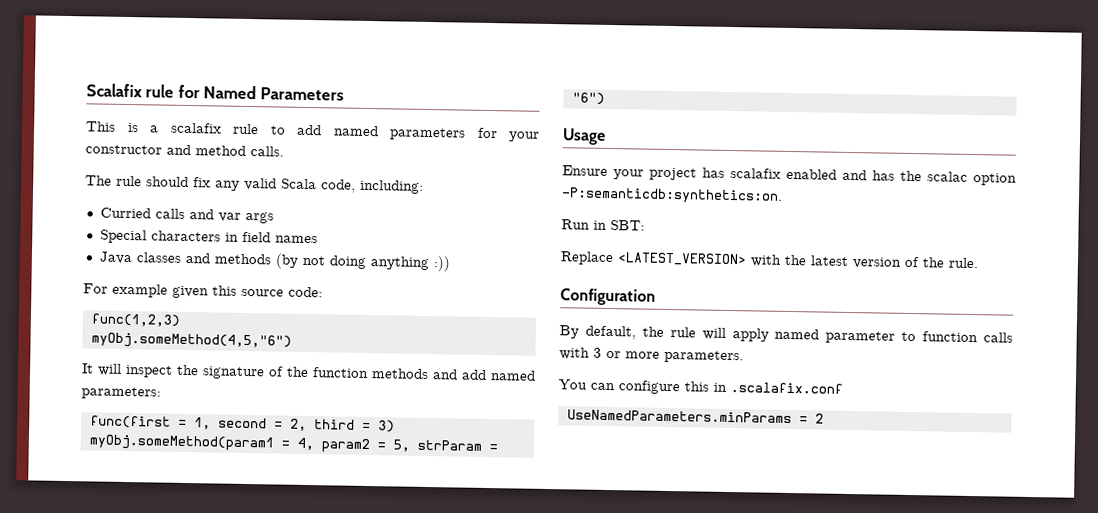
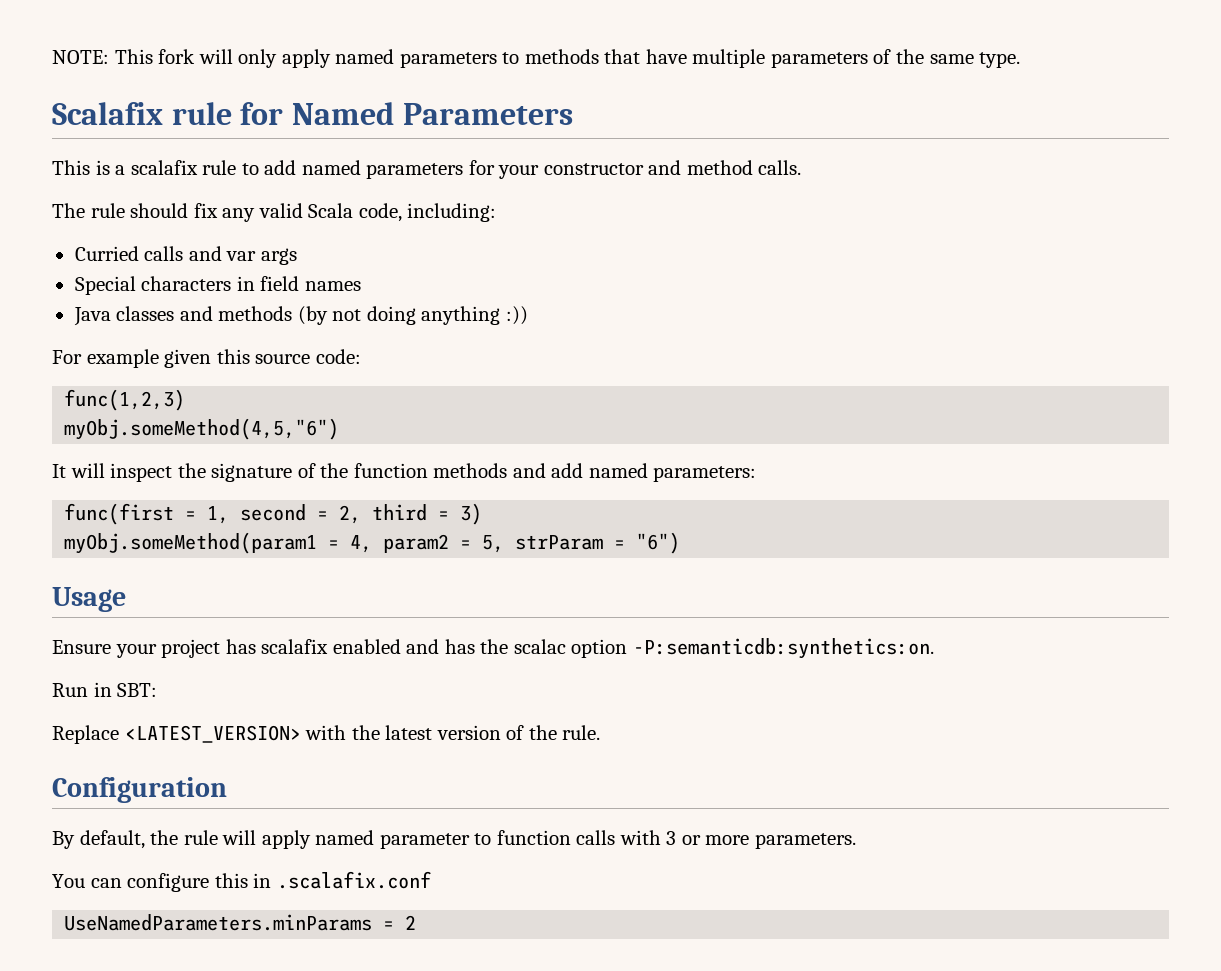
(86, 90) none -> [52,49,1021,68] NOTE: This fork will only apply named parameters to methods that have multiple parameters of the same type. //

